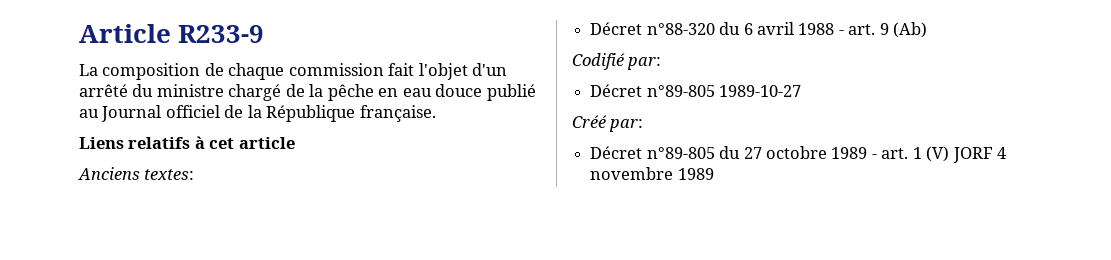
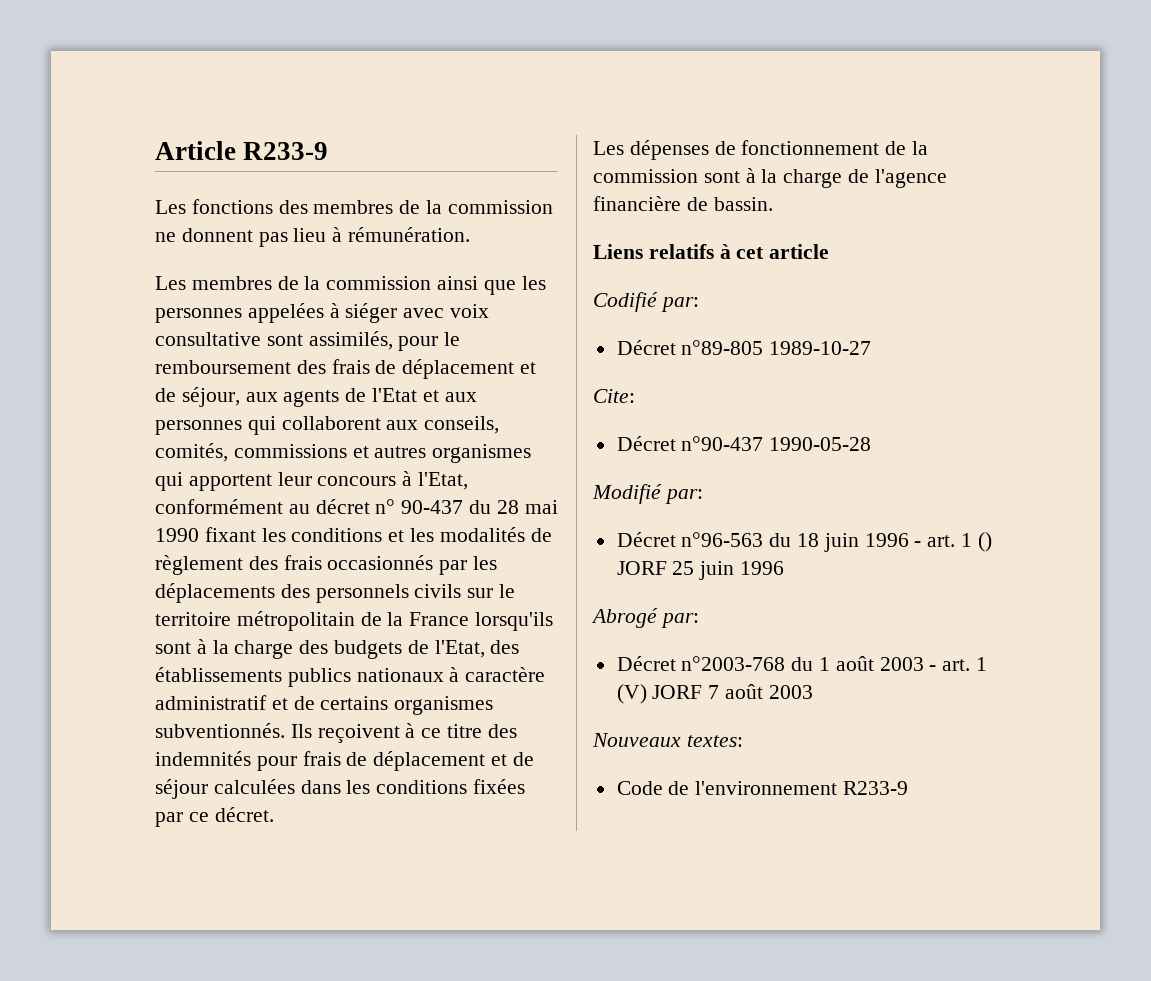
[79,63,508,80] [79,84,536,101] [79,105,436,122] La composition de chaque commission fait l'objet d'un arrêté du ministre chargé de la pêche en eau douce publié au Journal officiel de la République française. -> [155,199,553,214] [155,227,471,247] [155,276,546,295] [155,303,490,323] [155,331,461,351] [155,359,537,379] [155,387,477,407] [155,416,500,435] [155,443,532,463] [155,471,469,491] [155,499,558,514] [155,527,552,542] [155,555,498,575] [155,583,516,603] [155,611,554,631] [155,639,520,659] [155,667,546,687] [155,695,494,715] [155,723,517,743] [155,751,534,771] [155,779,526,799] [155,807,274,827] [593,140,929,160] [593,168,947,188] [593,196,773,211] Les fonctions des membres de la commission ne donnent pas lieu à rémunération. // Les membres de la commission ainsi que les personnes appelées à siéger avec voix consultative sont assimilés, pour le remboursement des frais de déplacement et de séjour, aux agents de l'Etat et aux personnes qui collaborent aux conseils, comités, commissions et autres organismes qui apportent leur concours à l'Etat, conformément au décret n° 90-437 du 28 mai 1990 fixant les conditions et les modalités de règlement des frais occasionnés par les déplacements des personnels civils sur le territoire métropolitain de la France lorsqu'ils sont à la charge des budgets de l'Etat, des établissements publics nationaux à caractère administratif et de certains organismes subventionnés. Ils reçoivent à ce titre des indemnités pour frais de déplacement et de séjour calculées dans les conditions fixées par ce décret. // Les dépenses de fonctionnement de la commission sont à la charge de l'agence financière de bassin.
[78,167,195,180] [590,22,928,38] // Anciens textes: // Décret n°88-320 du 6 avril 1988 - art. 9 (Ab) -> (830, 251) none
[572,115,644,132] [590,146,868,159] Créé par: // Décret n°89-805 du 27 octobre 1989 -> [593,389,635,403] [616,436,872,451] [592,484,703,504] [616,532,992,552] [616,561,785,580] [591,608,699,628] [616,656,924,671] Cite: // Décret n°90-437 1990-05-28 // Modifié par: // Décret n°96-563 du 18 juin 1996 - art. 1 () JORF 25 juin 1996 // Abrogé par: // Décret n°2003-768 du 1 août 2003
[997,147,1007,159] [590,167,714,180] 4 novembre 1989 -> [708,684,813,699] [592,733,743,747] [616,781,909,795] 7 août 2003 // Nouveaux textes: // Code de l'environnement R233-9

